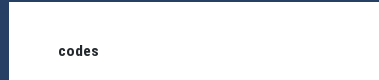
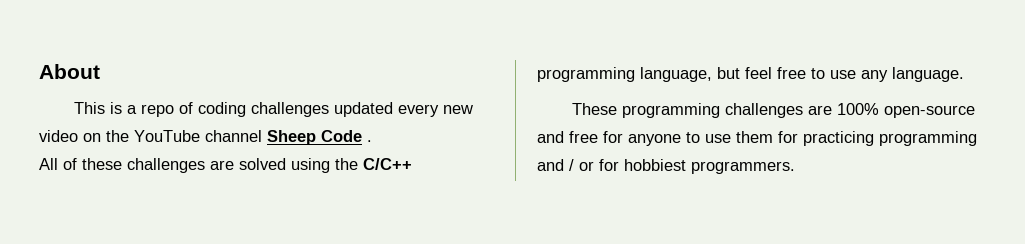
[58,45,99,56] codes -> [39,64,100,79] [73,102,473,117] [39,130,372,145] [39,158,412,173] [537,67,964,82] [571,103,975,118] [537,131,977,146] [537,159,795,174] About // This is a repo of coding challenges updated every new video on the YouTube channel Sheep Code . // All of these challenges are solved using the C/C++ programming language, but feel free to use any language. // These programming challenges are 100% open-source and free for anyone to use them for practicing programming and / or for hobbiest programmers.

